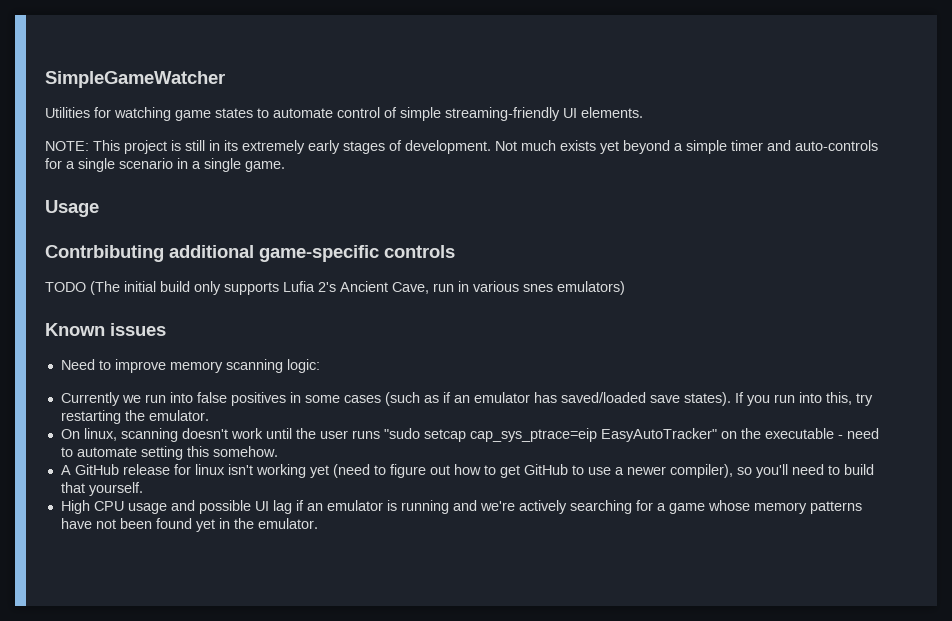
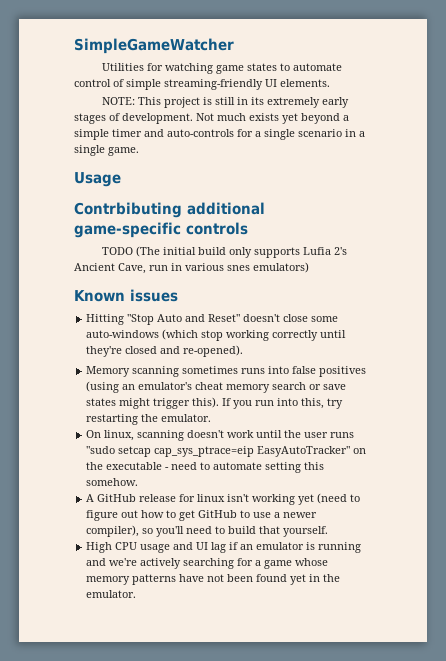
[60,359,320,373] [60,392,731,406] Need to improve memory scanning logic: // Currently we run into false positives in some cases (such as if an emulator has saved/loaded save states). -> [86,314,339,325] [86,329,347,341] [86,345,244,357] [86,366,367,377] [86,381,347,393] [86,397,220,409] Hitting "Stop Auto and Reset" doesn't close some auto-windows (which stop working correctly until they're closed and re-opened). // Memory scanning sometimes runs into false positives (using an emulator's cheat memory search or save states might trigger this).
[198,500,251,514] possible -> (194, 546) none

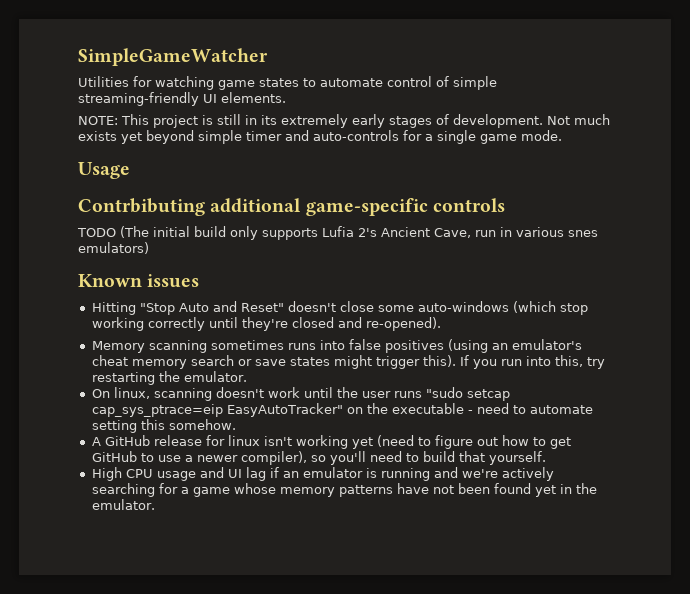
[343,115,349,121] a -> (194, 137) none
[298,129,365,137] [74,145,139,156] scenario in a single game. -> [480,130,562,144] game mode.

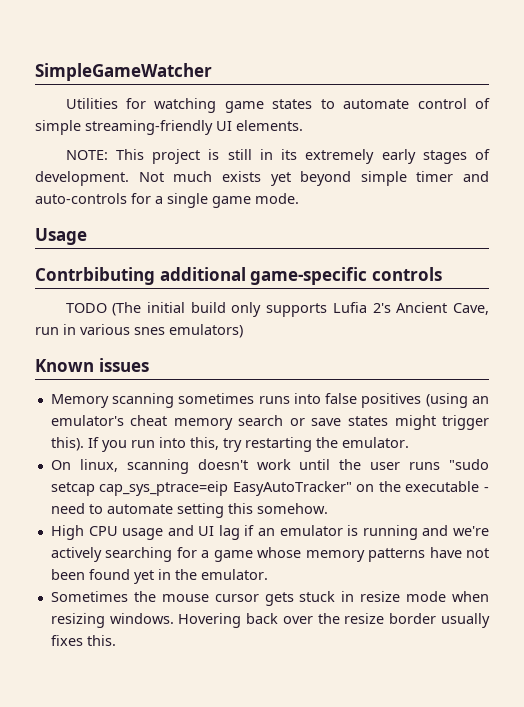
[91,301,588,315] [91,317,441,331] // Hitting "Stop Auto and Reset" doesn't close some auto-windows (which stop working correctly until they're closed and re-opened). -> (149, 365) none
[91,435,571,449] [91,451,546,465] // A GitHub release for linux isn't working yet (need to figure out how to get GitHub to use a newer compiler), so you'll need to build that yourself. -> (328, 508) none
(155, 504) none -> [50,591,489,606] [50,613,491,628] [50,635,116,646] // Sometimes the mouse cursor gets stuck in resize mode when resizing windows. Hovering back over the resize border usually fixes this.

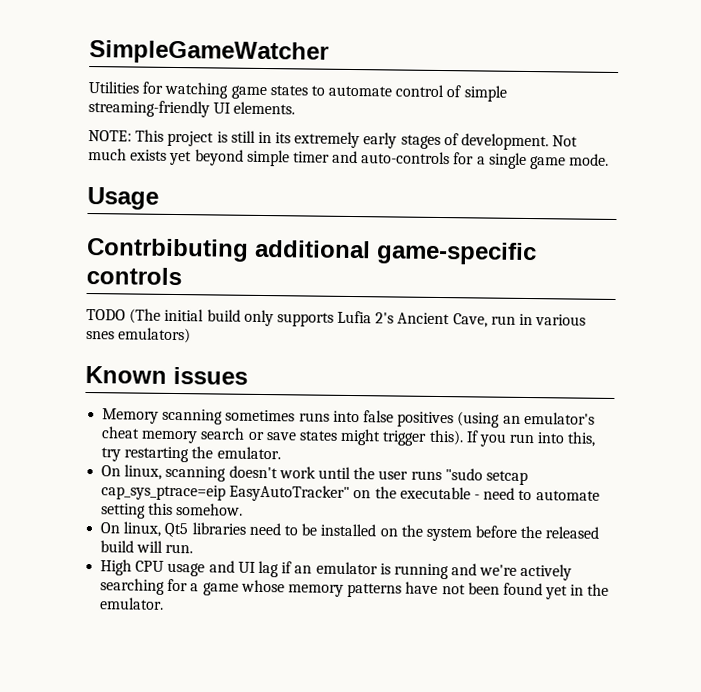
(328, 508) none -> [100,521,600,542] [100,540,194,554] // On linux, Qt5 libraries need to be installed on the system before the released build will run.
[50,591,489,606] [50,613,491,628] [50,635,116,646] // Sometimes the mouse cursor gets stuck in resize mode when resizing windows. Hovering back over the resize border usually fixes this. -> (165, 603) none

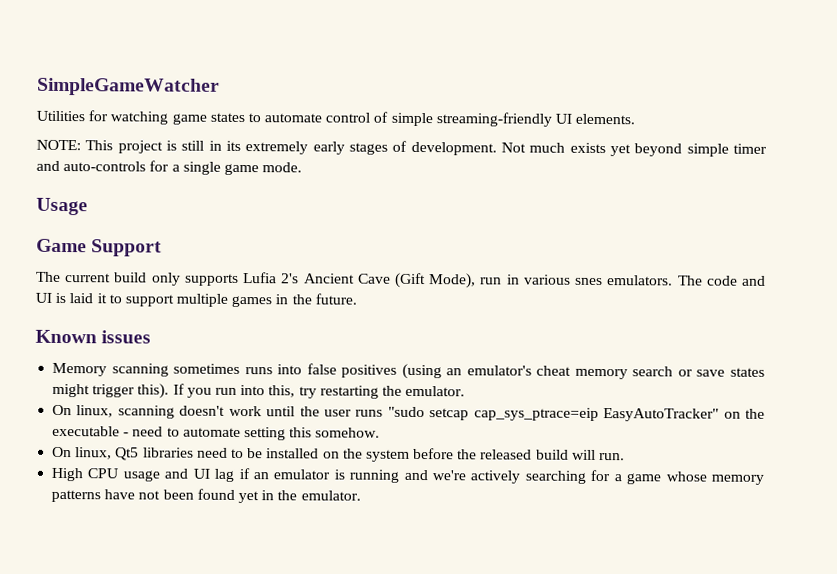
[86,238,537,266] [86,267,182,286] [86,308,205,324] Contrbibuting additional game-specific controls // TODO (The initial -> [36,238,163,257] [36,271,112,283] Game Support // The current
[452,313,488,328] Cave, -> [357,272,477,289] Cave (Gift Mode),
[118,327,192,344] emulators) -> [607,275,766,286] [35,292,357,308] emulators. The code and UI is laid it to support multiple games in the future.

